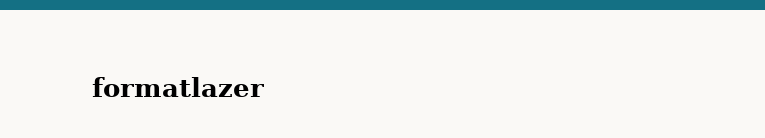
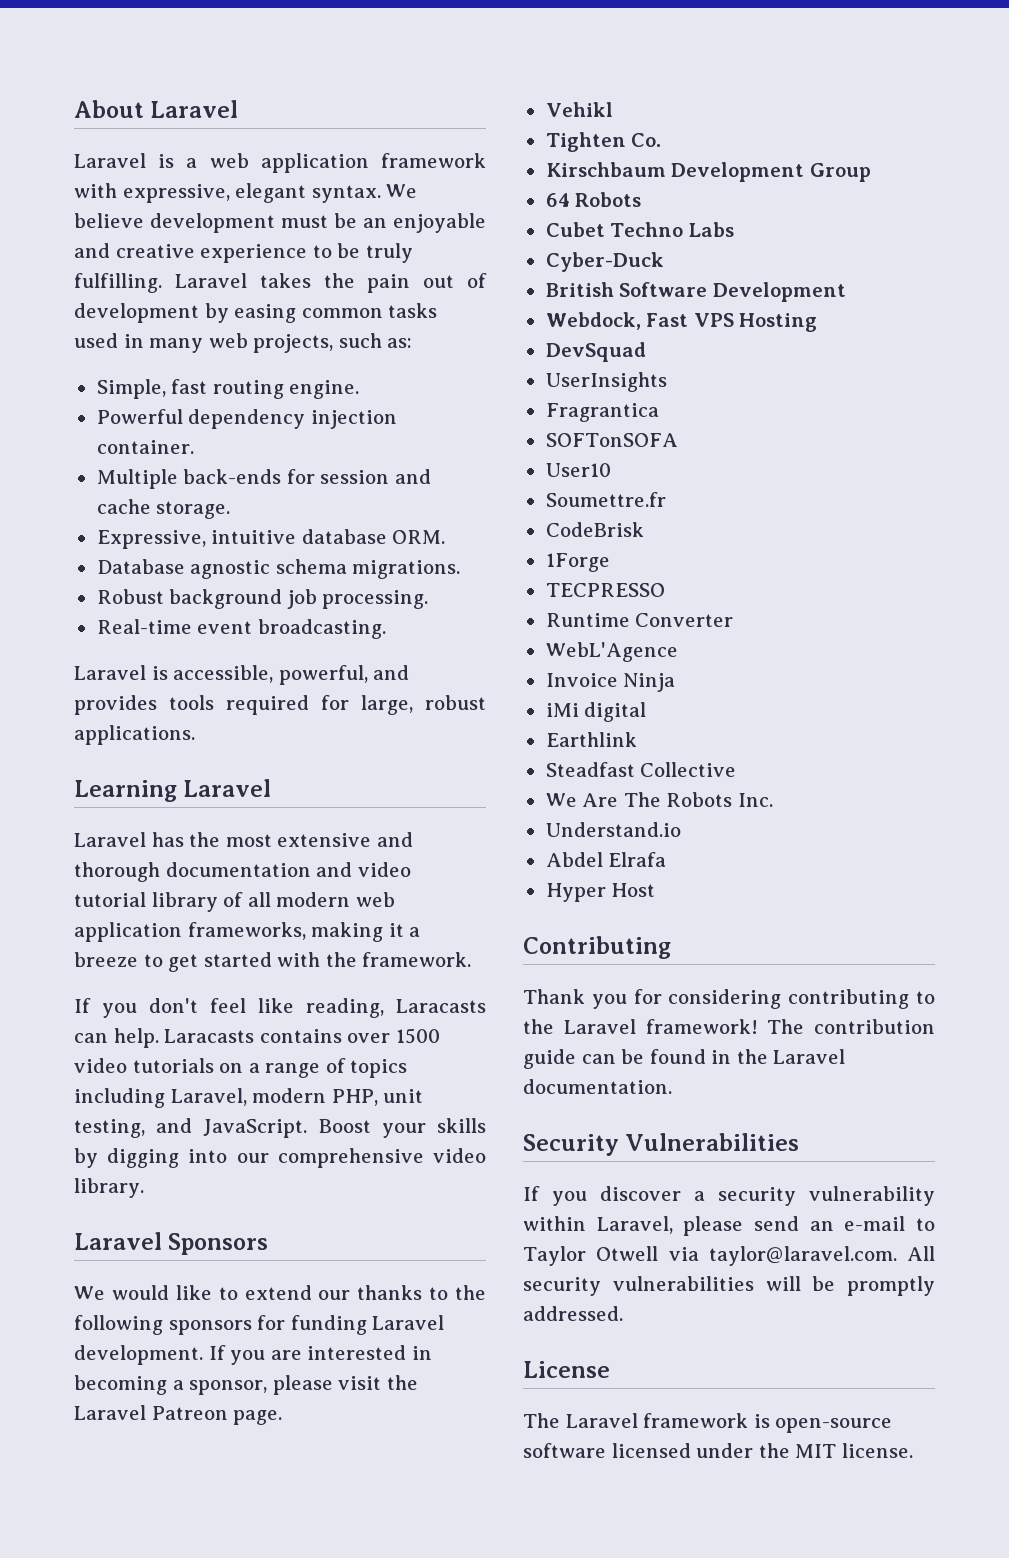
[92,77,264,97] formatlazer -> [74,100,239,118] [74,153,486,173] [74,183,418,203] [74,213,486,233] [74,243,413,263] [74,273,487,293] [74,303,438,323] [74,333,413,353] [96,379,360,399] [96,409,397,429] [96,440,194,454] [96,469,431,489] [96,499,231,519] [96,529,446,549] [96,559,461,579] [96,589,429,609] [96,619,386,639] [74,665,410,685] [74,695,486,715] [74,725,195,745] [74,779,272,802] [74,832,413,847] [74,862,411,882] [74,892,395,912] [74,922,421,942] [74,952,472,972] [74,998,486,1018] [74,1028,440,1048] [74,1058,408,1078] [74,1088,424,1108] [74,1118,486,1138] [74,1148,487,1168] [74,1178,144,1198] [74,1232,269,1255] [74,1285,486,1300] [74,1315,445,1335] [74,1345,432,1365] [74,1375,418,1395] [74,1405,283,1425] [545,102,613,117] [545,132,662,152] [545,162,871,182] [545,192,642,207] [545,222,734,237] [545,252,664,272] [545,282,846,302] [545,312,818,332] [545,342,646,362] [545,372,667,392] [545,403,659,422] [545,433,678,447] [545,463,611,477] [545,492,666,507] [545,522,644,537] [545,553,610,572] [545,583,665,597] [545,613,734,627] [545,642,678,662] [545,673,676,692] [545,702,647,722] [545,732,637,747] [545,762,737,777] [545,792,773,807] [545,822,681,837] [545,852,667,867] [545,883,656,902] [523,936,671,959] [523,989,935,1009] [523,1019,935,1034] [523,1049,846,1069] [523,1079,672,1094] [523,1133,800,1156] [523,1186,935,1206] [523,1216,936,1236] [523,1246,935,1266] [523,1276,935,1296] [523,1306,623,1321] [523,1361,610,1378] [523,1413,893,1433] [523,1443,913,1458] About Laravel // Laravel is a web application framework with expressive, elegant syntax. We believe development must be an enjoyable and creative experience to be truly fulfilling. Laravel takes the pain out of development by easing common tasks used in many web projects, such as: // Simple, fast routing engine. // Powerful dependency injection container. // Multiple back-ends for session and cache storage. // Expressive, intuitive database ORM. // Database agnostic schema migrations. // Robust background job processing. // Real-time event broadcasting. // Laravel is accessible, powerful, and provides tools required for large, robust applications. // Learning Laravel // Laravel has the most extensive and thorough documentation and video tutorial library of all modern web application frameworks, making it a breeze to get started with the framework. // If you don't feel like reading, Laracasts can help. Laracasts contains over 1500 video tutorials on a range of topics including Laravel, modern PHP, unit testing, and JavaScript. Boost your skills by digging into our comprehensive video library. // Laravel Sponsors // We would like to extend our thanks to the following sponsors for funding Laravel development. If you are interested in becoming a sponsor, please visit the Laravel Patreon page. // Vehikl // Tighten Co. // Kirschbaum Development Group // 64 Robots // Cubet Techno Labs // Cyber-Duck // British Software Development // Webdock, Fast VPS Hosting // DevSquad // UserInsights // Fragrantica // SOFTonSOFA // User10 // Soumettre.fr // CodeBrisk // 1Forge // TECPRESSO // Runtime Converter // WebL'Agence // Invoice Ninja // iMi digital // Earthlink // Steadfast Collective // We Are The Robots Inc. // Understand.io // Abdel Elrafa // Hyper Host // Contributing // Thank you for considering contributing to the Laravel framework! The contribution guide can be found in the Laravel documentation. // Security Vulnerabilities // If you discover a security vulnerability within Laravel, please send an e-mail to Taylor Otwell via taylor@laravel.com. All security vulnerabilities will be promptly addressed. // License // The Laravel framework is open-source software licensed under the MIT license.

